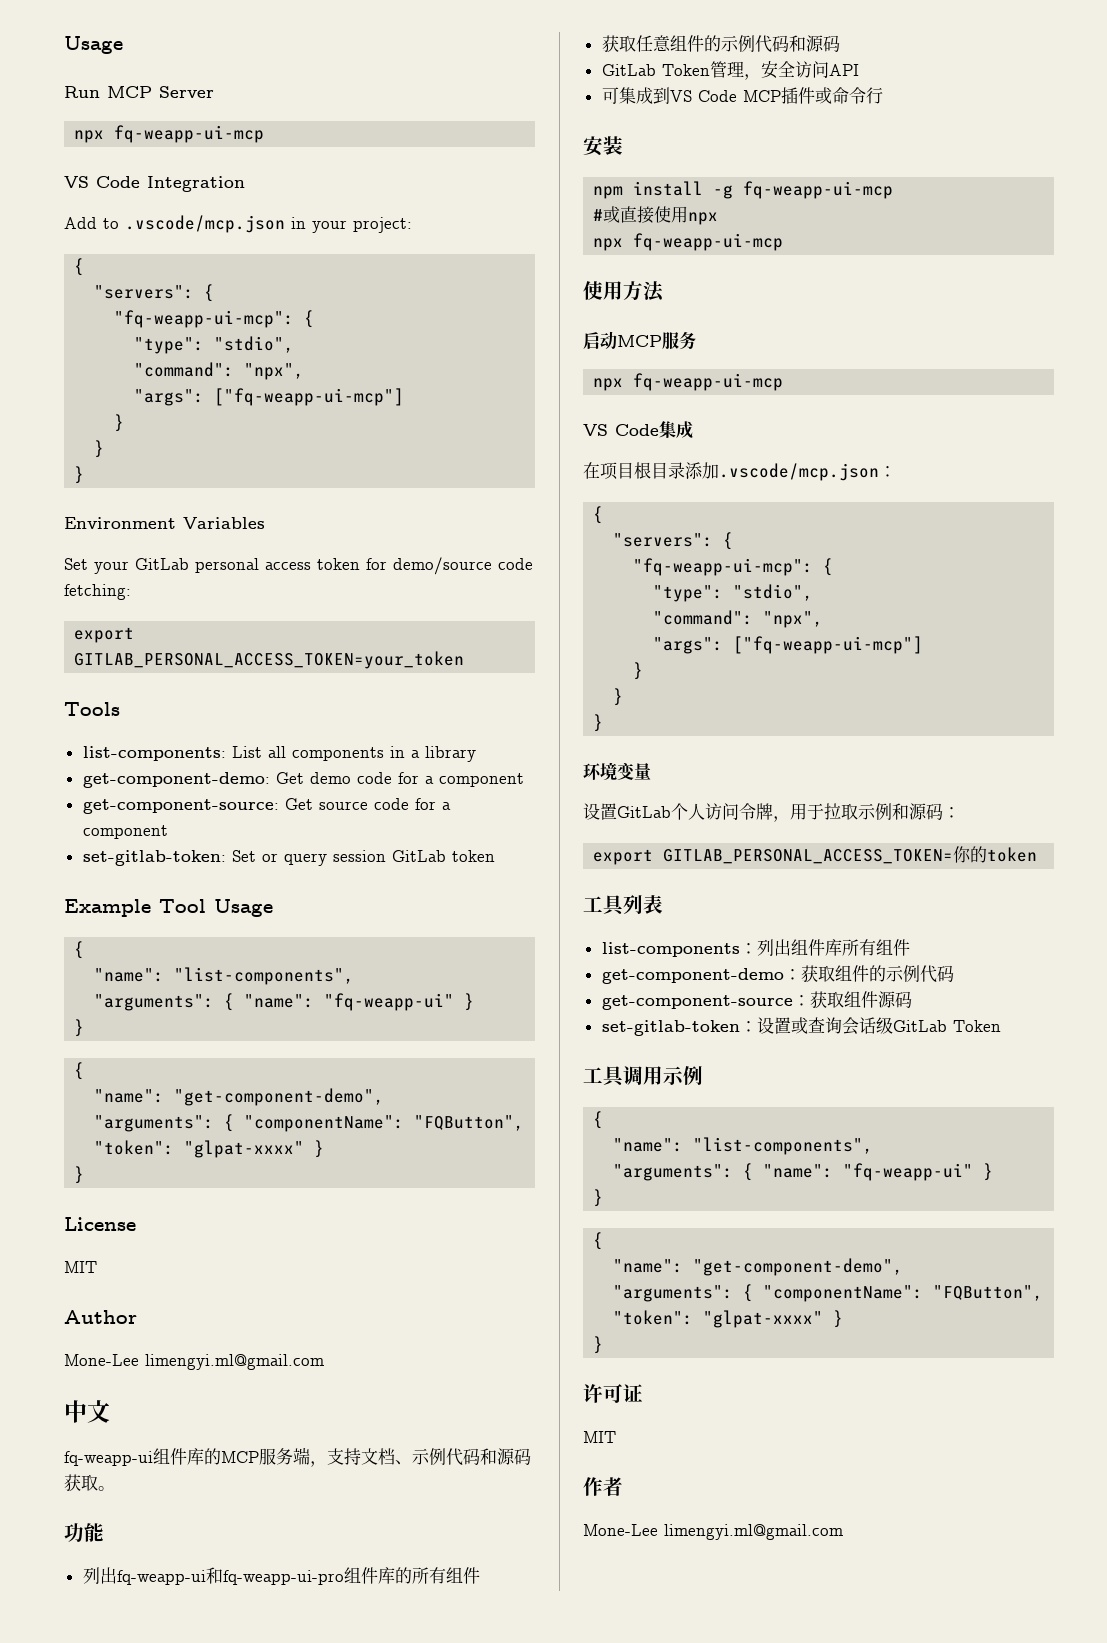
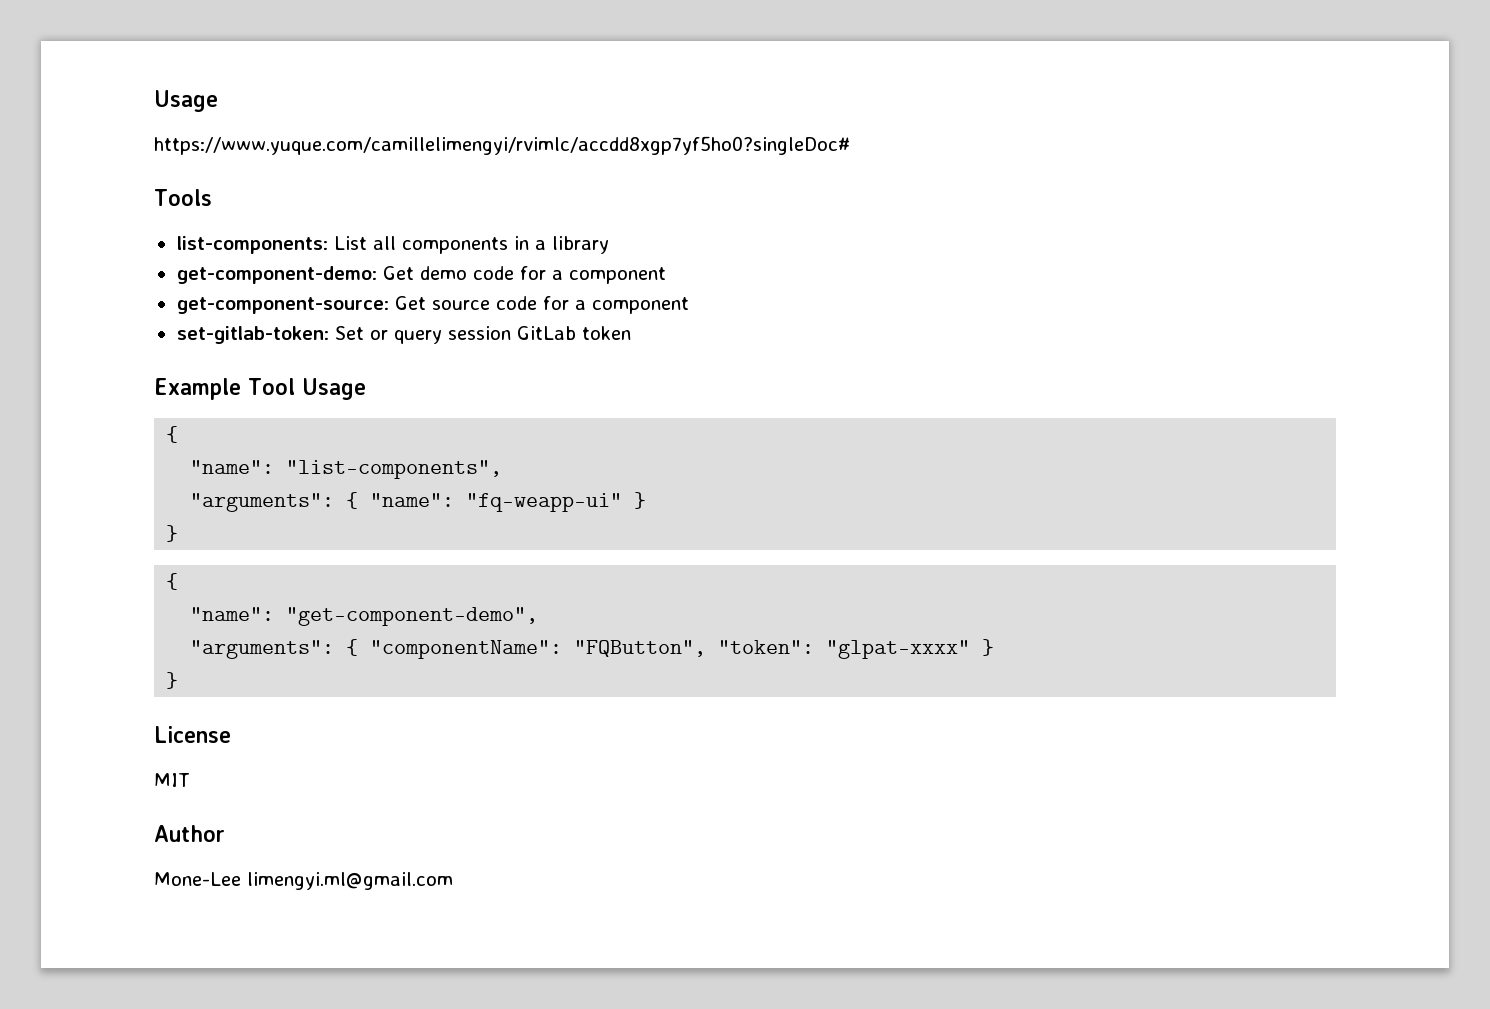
[64,36,123,54] [64,86,214,98] [74,125,265,143] [64,176,245,192] [64,215,412,233] [74,258,85,276] [94,284,215,302] [114,310,315,328] [134,336,295,354] [134,362,305,380] [134,388,405,406] [114,414,125,432] [94,440,105,458] [74,466,85,484] [64,517,265,529] [64,557,533,575] [64,584,131,600] [74,627,135,643] [74,651,465,669] Usage // Run MCP Server // npx fq-weapp-ui-mcp // VS Code Integration // Add to .vscode/mcp.json in your project: // { // "servers": { // "fq-weapp-ui-mcp": { // "type": "stdio", // "command": "npx", // "args": ["fq-weapp-ui-mcp"] // } // } // } // Environment Variables // Set your GitLab personal access token for demo/source code fetching: // export GITLAB_PERSONAL_ACCESS_TOKEN=your_token -> [154,90,218,112] [154,136,850,155] Usage // https://www.yuque.com/camillelimengyi/rvimlc/accdd8xgp7yf5ho0?singleDoc#
[64,1400,110,1423] [64,1447,531,1467] [64,1474,115,1491] [64,1523,104,1542] [82,1567,480,1585] [601,35,840,53] [601,61,859,80] [601,87,883,104] [583,136,623,156] [593,181,894,199] [593,206,719,225] [593,233,784,251] [583,281,664,302] [583,331,696,350] [593,373,784,391] [583,421,693,439] [583,462,896,481] [593,506,604,524] [613,532,734,550] [633,558,834,576] [653,584,814,602] [653,610,824,628] [653,636,924,654] [633,662,644,680] [613,688,624,706] [593,714,604,732] [583,762,651,781] [583,803,960,822] [593,846,1038,865] [583,895,663,916] [601,939,910,957] [601,965,954,984] [601,991,912,1010] [601,1017,1001,1036] [583,1066,703,1087] [593,1111,604,1129] [613,1137,874,1155] [613,1163,994,1181] [593,1189,604,1207] [593,1232,604,1250] [613,1258,904,1276] [613,1284,1044,1302] [613,1310,844,1328] [593,1336,604,1354] [583,1384,643,1403] [583,1431,616,1443] [583,1477,623,1496] [583,1524,843,1540] // 中文 // fq-weapp-ui组件库的MCP服务端，支持文档、示例代码和源码获取。 // 功能 // 列出fq-weapp-ui和fq-weapp-ui-pro组件库的所有组件 // 获取任意组件的示例代码和源码 // GitLab Token管理，安全访问API // 可集成到VS Code MCP插件或命令行 // 安装 // npm install -g fq-weapp-ui-mcp // #或直接使用npx // npx fq-weapp-ui-mcp // 使用方法 // 启动MCP服务 // npx fq-weapp-ui-mcp // VS Code集成 // 在项目根目录添加.vscode/mcp.json： // { // "servers": { // "fq-weapp-ui-mcp": { // "type": "stdio", // "command": "npx", // "args": ["fq-weapp-ui-mcp"] // } // } // } // 环境变量 // 设置GitLab个人访问令牌，用于拉取示例和源码： // export GITLAB_PERSONAL_ACCESS_TOKEN=你的token // 工具列表 // list-components：列出组件库所有组件 // get-component-demo：获取组件的示例代码 // get-component-source：获取组件源码 // set-gitlab-token：设置或查询会话级GitLab Token // 工具调用示例 // { // "name": "list-components", // "arguments": { "name": "fq-weapp-ui" } // } // { // "name": "get-component-demo", // "arguments": { "componentName": "FQButton", "token": "glpat-xxxx" } // } // 许可证 // MIT // 作者 // Mone-Lee limengyi.ml@gmail.com -> (453, 881) none

